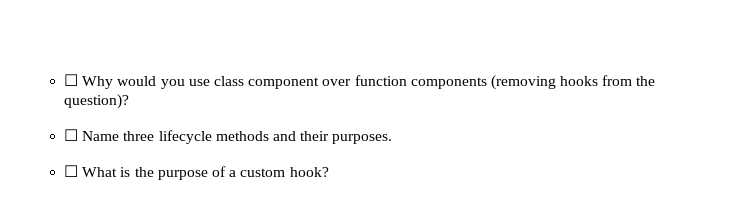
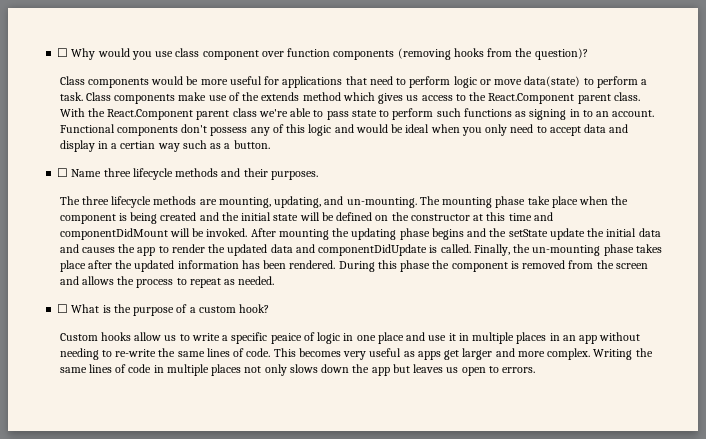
(130, 101) none -> [59,76,648,88] [59,92,640,104] [59,108,655,120] [59,124,629,136] [59,140,270,152] // Class components would be more useful for applications that need to perform logic or move data(state) to perform a task. Class components make use of the extends method which gives us access to the React.Component parent class. With the React.Component parent class we're able to pass state to perform such functions as signing in to an account. Functional components don't possess any of this logic and would be ideal when you only need to accept data and display in a certian way such as a button.
(393, 139) none -> [59,196,629,208] [59,212,553,224] [59,228,661,240] [59,244,662,256] [59,260,648,272] [59,276,275,288] // The three lifecycle methods are mounting, updating, and un-mounting. The mounting phase take place when the component is being created and the initial state will be defined on the constructor at this time and componentDidMount will be invoked. After mounting the updating phase begins and the setState update the initial data and causes the app to render the updated data and componentDidUpdate is called. Finally, the un-mounting phase takes place after the updated information has been rendered. During this phase the component is removed from the screen and allows the process to repeat as needed.
(329, 172) none -> [59,332,641,344] [59,348,653,360] [59,364,536,376] // Custom hooks allow us to write a specific peaice of logic in one place and use it in multiple places in an app without needing to re-write the same lines of code. This becomes very useful as apps get larger and more complex. Writing the same lines of code in multiple places not only slows down the app but leaves us open to errors.

